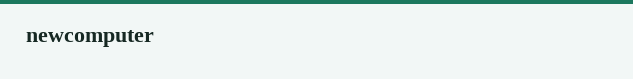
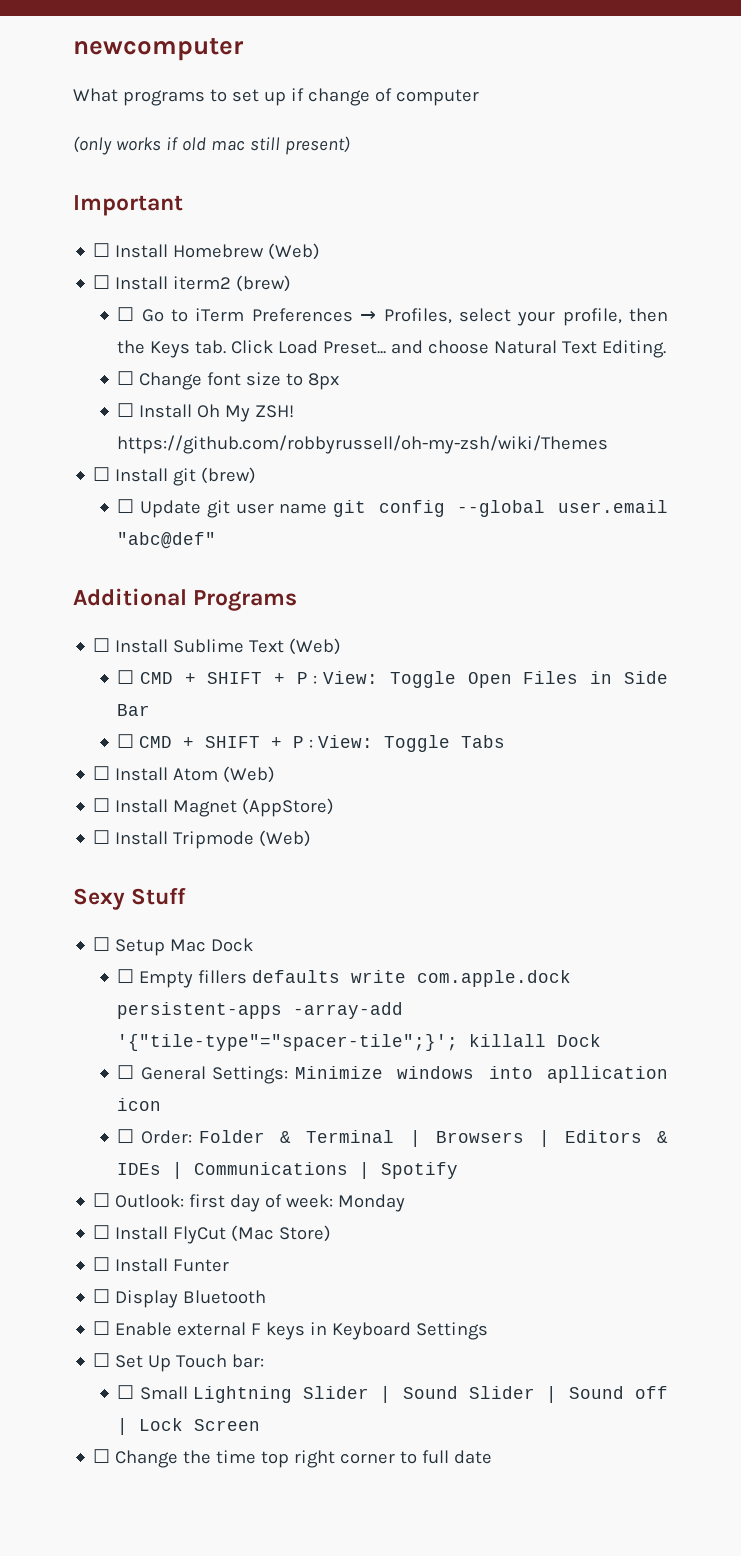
(154, 38) none -> [73,88,479,106] [73,136,350,155] [73,195,183,216] [93,243,321,260] [93,275,292,292] [117,307,668,326] [117,340,667,358] [117,371,340,390] [117,403,295,422] [117,435,609,454] [93,467,257,486] [117,499,668,518] [117,532,217,549] [73,588,298,611] [93,638,342,655] [117,670,669,688] [117,704,151,716] [117,734,506,752] [93,766,276,783] [93,798,335,817] [93,830,312,849] [73,888,187,910] [93,937,254,956] [117,969,572,988] [117,1002,404,1019] [117,1034,602,1051] [117,1065,668,1084] [117,1098,162,1111] [117,1129,668,1147] [117,1162,459,1179] [93,1193,406,1212] [93,1225,332,1244] [93,1257,230,1272] [93,1289,267,1308] [93,1321,489,1340] [93,1353,265,1372] [117,1385,668,1403] [117,1418,261,1435] [93,1449,493,1468] // What programs to set up if change of computer // (only works if old mac still present) // Important // ☐ Install Homebrew (Web) // ☐ Install iterm2 (brew) // ☐ Go to iTerm Preferences → Profiles, select your profile, then the Keys tab. Click Load Preset... and choose Natural Text Editing. // ☐ Change font size to 8px // ☐ Install Oh My ZSH! https://github.com/robbyrussell/oh-my-zsh/wiki/Themes // ☐ Install git (brew) // ☐ Update git user name git config --global user.email "abc@def" // Additional Programs // ☐ Install Sublime Text (Web) // ☐ CMD + SHIFT + P : View: Toggle Open Files in Side Bar // ☐ CMD + SHIFT + P : View: Toggle Tabs // ☐ Install Atom (Web) // ☐ Install Magnet (AppStore) // ☐ Install Tripmode (Web) // Sexy Stuff // ☐ Setup Mac Dock // ☐ Empty fillers defaults write com.apple.dock persistent-apps -array-add '{"tile-type"="spacer-tile";}'; killall Dock // ☐ General Settings: Minimize windows into apllication icon // ☐ Order: Folder & Terminal | Browsers | Editors & IDEs | Communications | Spotify // ☐ Outlook: first day of week: Monday // ☐ Install FlyCut (Mac Store) // ☐ Install Funter // ☐ Display Bluetooth // ☐ Enable external F keys in Keyboard Settings // ☐ Set Up Touch bar: // ☐ Small Lightning Slider | Sound Slider | Sound off | Lock Screen // ☐ Change the time top right corner to full date

